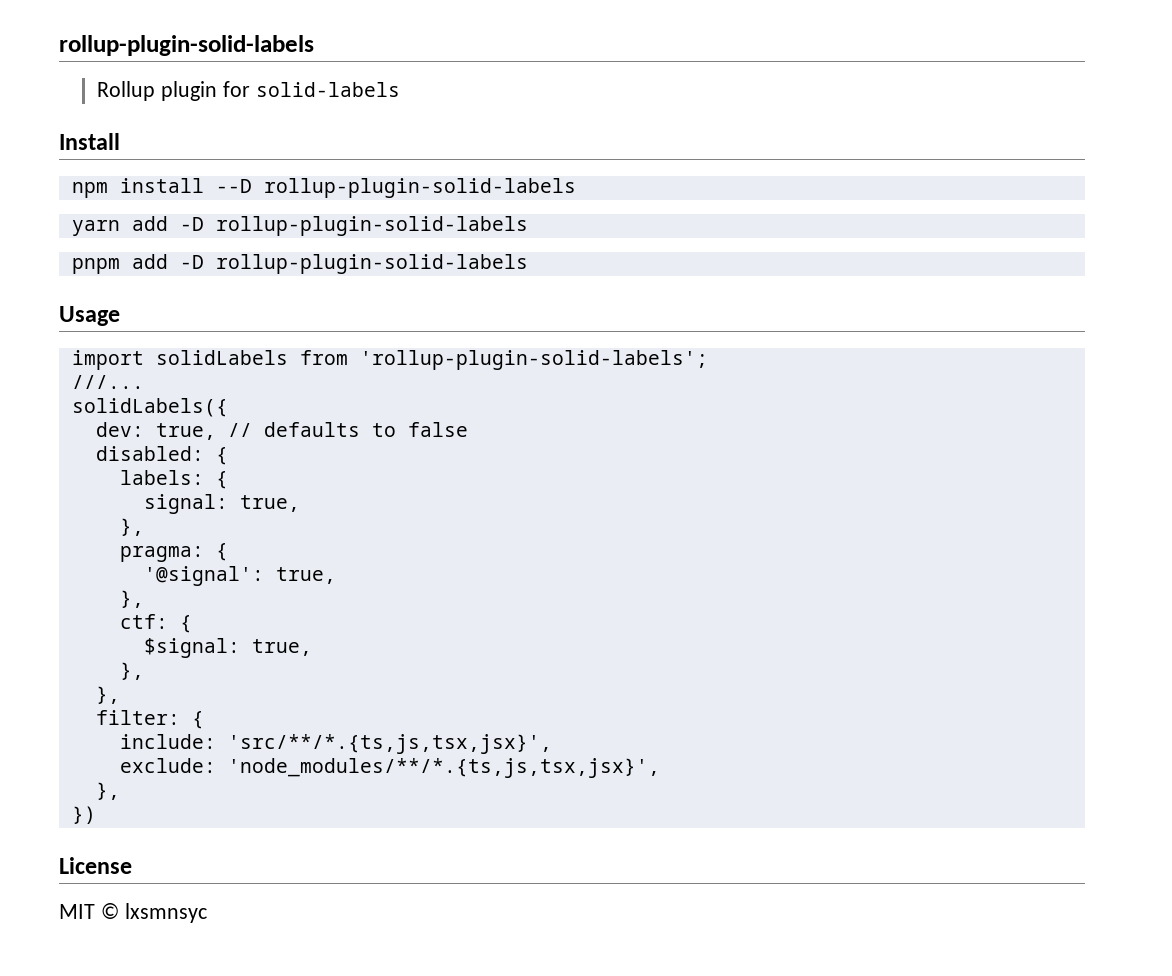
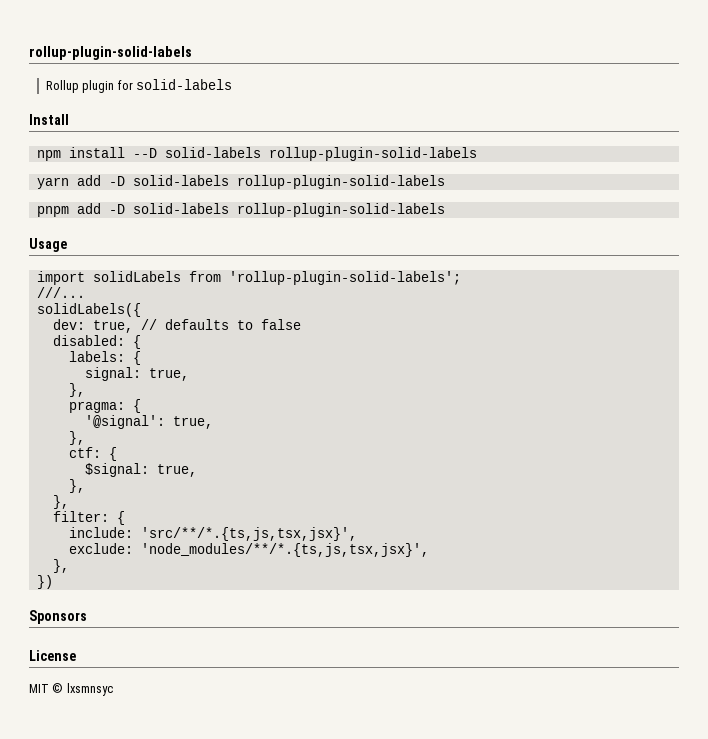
(252, 186) none -> [164,147,261,158] solid-labels
(204, 224) none -> [132,175,229,186] solid-labels
(204, 262) none -> [132,203,229,214] solid-labels
(96, 815) none -> [29,610,87,624] // Sponsors

